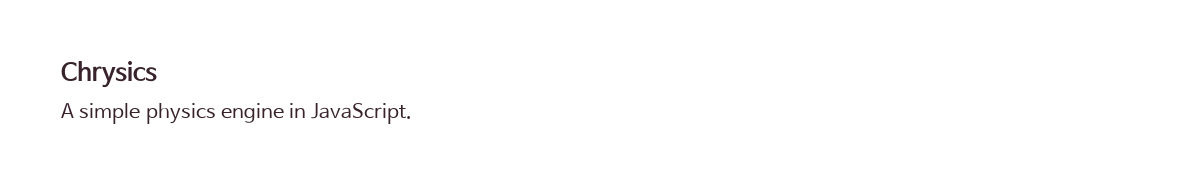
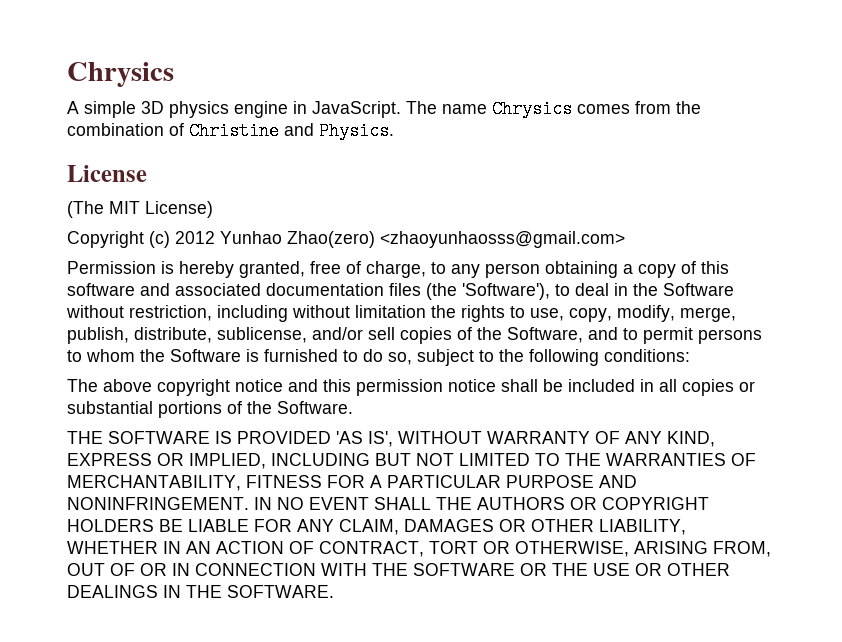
(141, 113) none -> [141,101,164,114] 3D
(413, 113) none -> [406,100,701,118] [67,122,394,140] [67,165,147,182] [67,201,213,218] [67,231,625,248] [67,261,729,278] [67,283,734,300] [66,305,736,322] [67,327,762,344] [67,349,690,366] [67,379,755,396] [67,401,353,418] [67,431,715,447] [67,453,756,469] [67,475,637,491] [67,497,709,510] [67,519,686,535] [67,541,771,557] [67,563,730,576] [67,585,334,598] The name Chrysics comes from the combination of Christine and Physics. // License // (The MIT License) // Copyright (c) 2012 Yunhao Zhao(zero) <zhaoyunhaosss@gmail.com> // Permission is hereby granted, free of charge, to any person obtaining a copy of this software and associated documentation files (the 'Software'), to deal in the Software without restriction, including without limitation the rights to use, copy, modify, merge, publish, distribute, sublicense, and/or sell copies of the Software, and to permit persons to whom the Software is furnished to do so, subject to the following conditions: // The above copyright notice and this permission notice shall be included in all copies or substantial portions of the Software. // THE SOFTWARE IS PROVIDED 'AS IS', WITHOUT WARRANTY OF ANY KIND, EXPRESS OR IMPLIED, INCLUDING BUT NOT LIMITED TO THE WARRANTIES OF MERCHANTABILITY, FITNESS FOR A PARTICULAR PURPOSE AND NONINFRINGEMENT. IN NO EVENT SHALL THE AUTHORS OR COPYRIGHT HOLDERS BE LIABLE FOR ANY CLAIM, DAMAGES OR OTHER LIABILITY, WHETHER IN AN ACTION OF CONTRACT, TORT OR OTHERWISE, ARISING FROM, OUT OF OR IN CONNECTION WITH THE SOFTWARE OR THE USE OR OTHER DEALINGS IN THE SOFTWARE.

